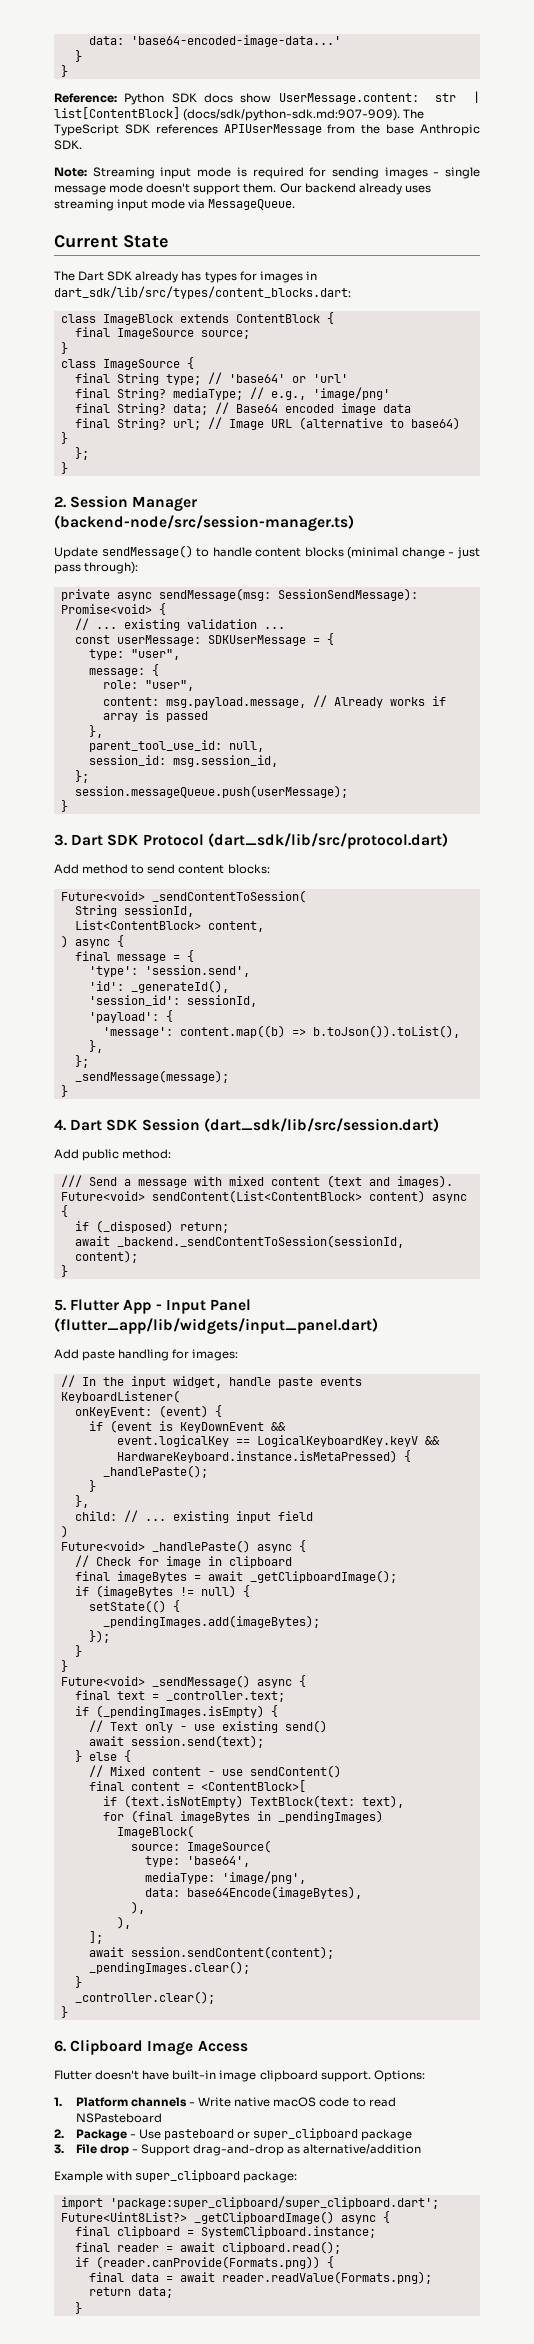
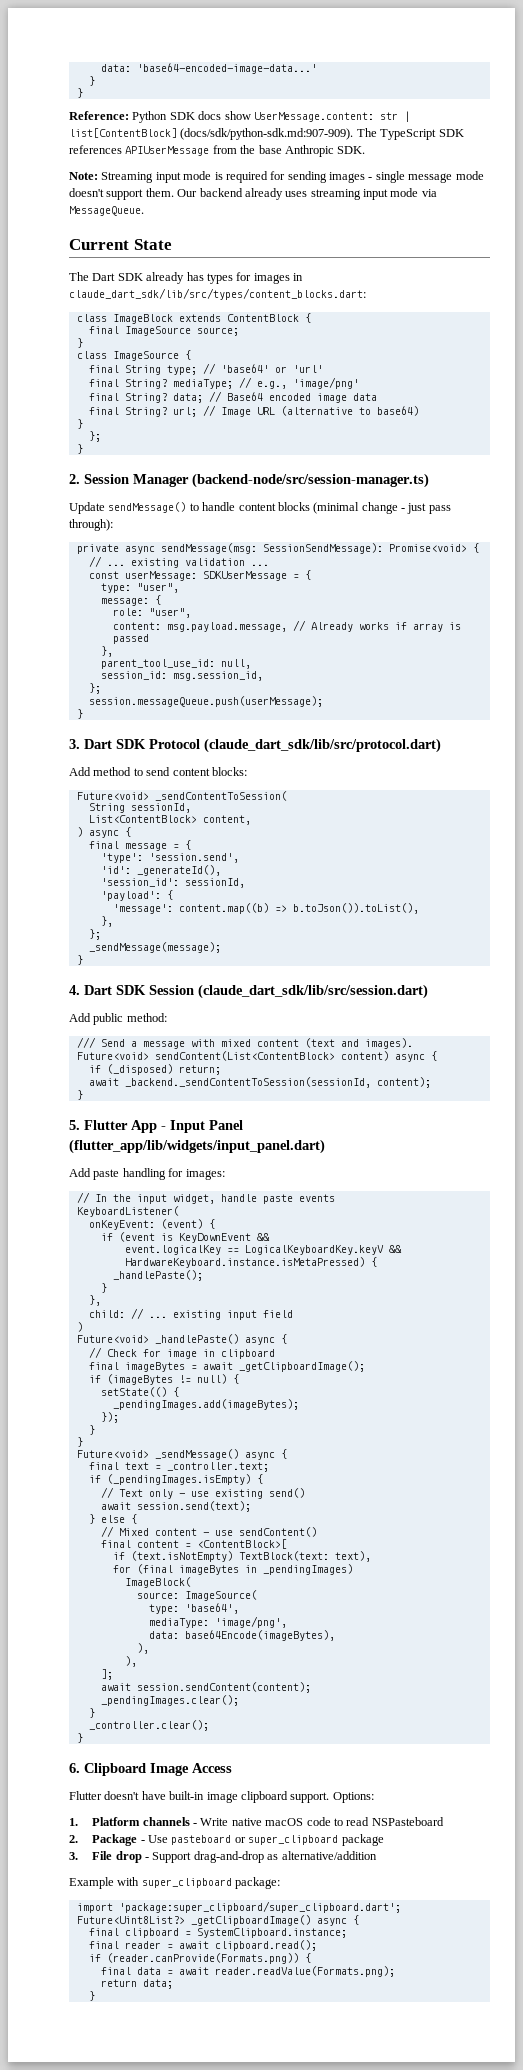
[54,286,351,299] dart_sdk/lib/src/types/content_blocks.dart: -> [69,288,366,300] claude_dart_sdk/lib/src/types/content_blocks.dart:
[207,833,448,849] (dart_sdk/lib/src/protocol.dart) -> [204,738,441,753] (claude_dart_sdk/lib/src/protocol.dart)
[203,1118,439,1132] (dart_sdk/lib/src/session.dart) -> [198,984,428,999] (claude_dart_sdk/lib/src/session.dart)

